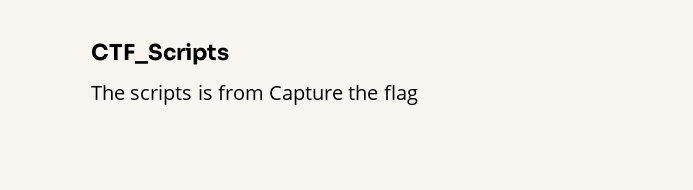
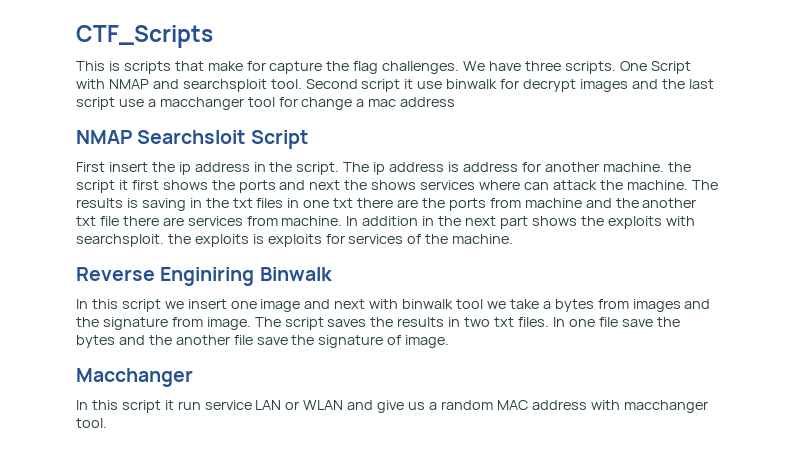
[91,84,418,105] The scripts is from Capture the flag -> [76,61,691,74] [76,79,714,92] [76,97,456,110] [76,130,308,149] [76,162,691,175] [76,180,718,193] [76,198,697,211] [76,216,695,229] [76,234,514,247] [76,267,332,286] [76,299,711,312] [76,317,680,330] [76,335,450,348] [76,368,193,387] [76,400,708,413] [76,418,107,428] This is scripts that make for capture the flag challenges. We have three scripts. One Script with NMAP and searchsploit tool. Second script it use binwalk for decrypt images and the last script use a macchanger tool for change a mac address // NMAP Searchsloit Script // First insert the ip address in the script. The ip address is address for another machine. the script it first shows the ports and next the shows services where can attack the machine. The results is saving in the txt files in one txt there are the ports from machine and the another txt file there are services from machine. In addition in the next part shows the exploits with searchsploit. the exploits is exploits for services of the machine. // Reverse Enginiring Binwalk // In this script we insert one image and next with binwalk tool we take a bytes from images and the signature from image. The script saves the results in two txt files. In one file save the bytes and the another file save the signature of image. // Macchanger // In this script it run service LAN or WLAN and give us a random MAC address with macchanger tool.

